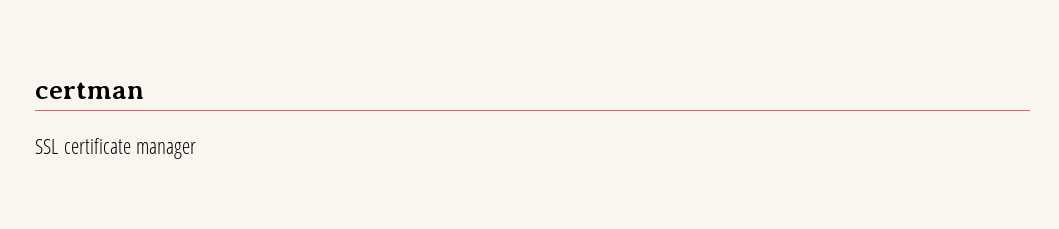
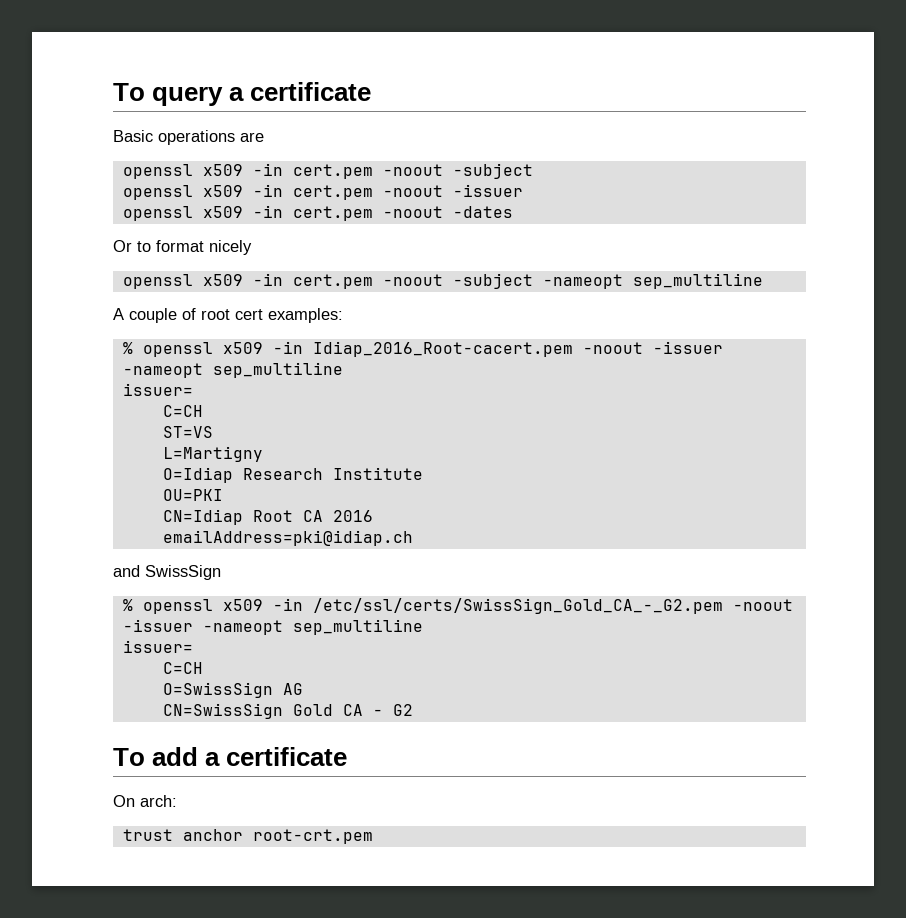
[35,82,144,99] [35,138,197,159] certman // SSL certificate manager -> [113,82,372,106] [113,130,264,145] [122,163,533,179] [122,184,523,200] [122,205,513,221] [113,240,252,255] [122,273,763,289] [113,308,343,323] [122,341,723,357] [122,362,343,378] [122,383,193,396] [162,405,203,417] [162,426,213,438] [162,446,263,462] [162,467,423,483] [162,489,223,501] [162,509,373,525] [162,530,413,546] [113,565,221,580] [122,598,793,614] [122,619,423,635] [122,640,193,653] [162,662,203,674] [162,682,303,698] [162,703,413,719] [113,747,348,766] [113,795,177,807] [122,829,373,844] To query a certificate // Basic operations are // openssl x509 -in cert.pem -noout -subject // openssl x509 -in cert.pem -noout -issuer // openssl x509 -in cert.pem -noout -dates // Or to format nicely // openssl x509 -in cert.pem -noout -subject -nameopt sep_multiline // A couple of root cert examples: // % openssl x509 -in Idiap_2016_Root-cacert.pem -noout -issuer -nameopt sep_multiline // issuer= // C=CH // ST=VS // L=Martigny // O=Idiap Research Institute // OU=PKI // CN=Idiap Root CA 2016 // emailAddress=pki@idiap.ch // and SwissSign // % openssl x509 -in /etc/ssl/certs/SwissSign_Gold_CA_-_G2.pem -noout -issuer -nameopt sep_multiline // issuer= // C=CH // O=SwissSign AG // CN=SwissSign Gold CA - G2 // To add a certificate // On arch: // trust anchor root-crt.pem

